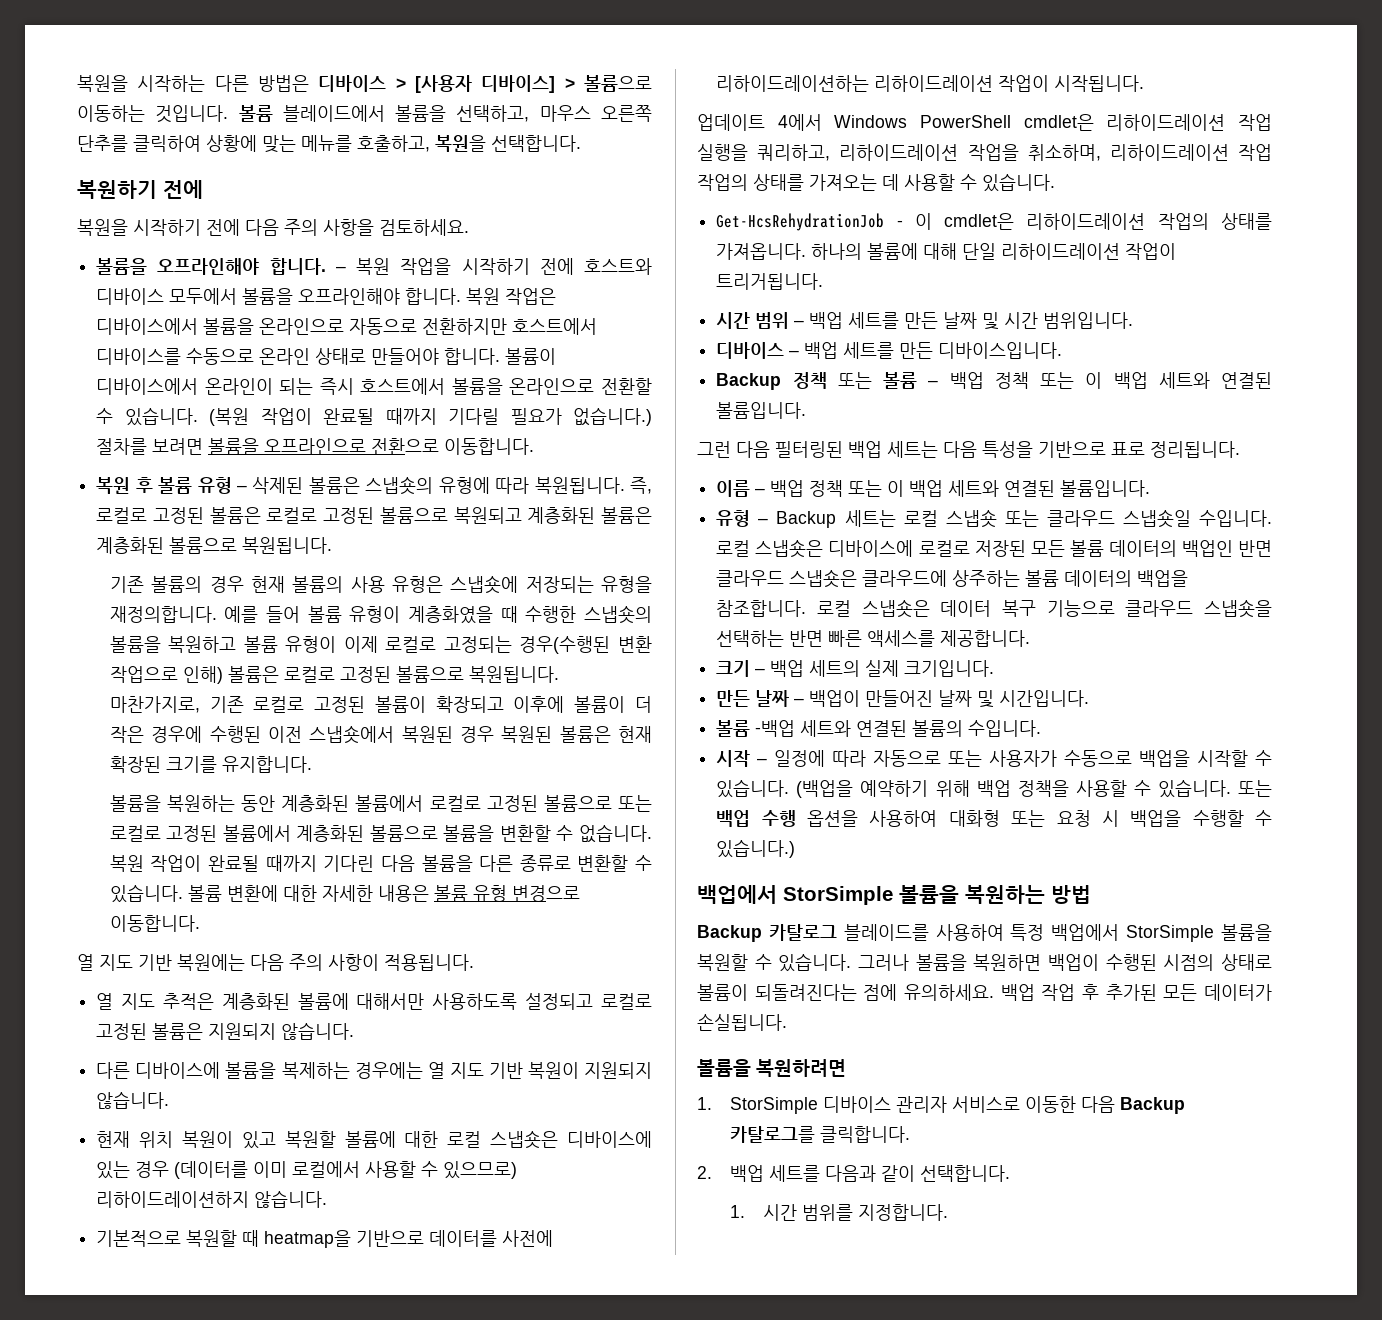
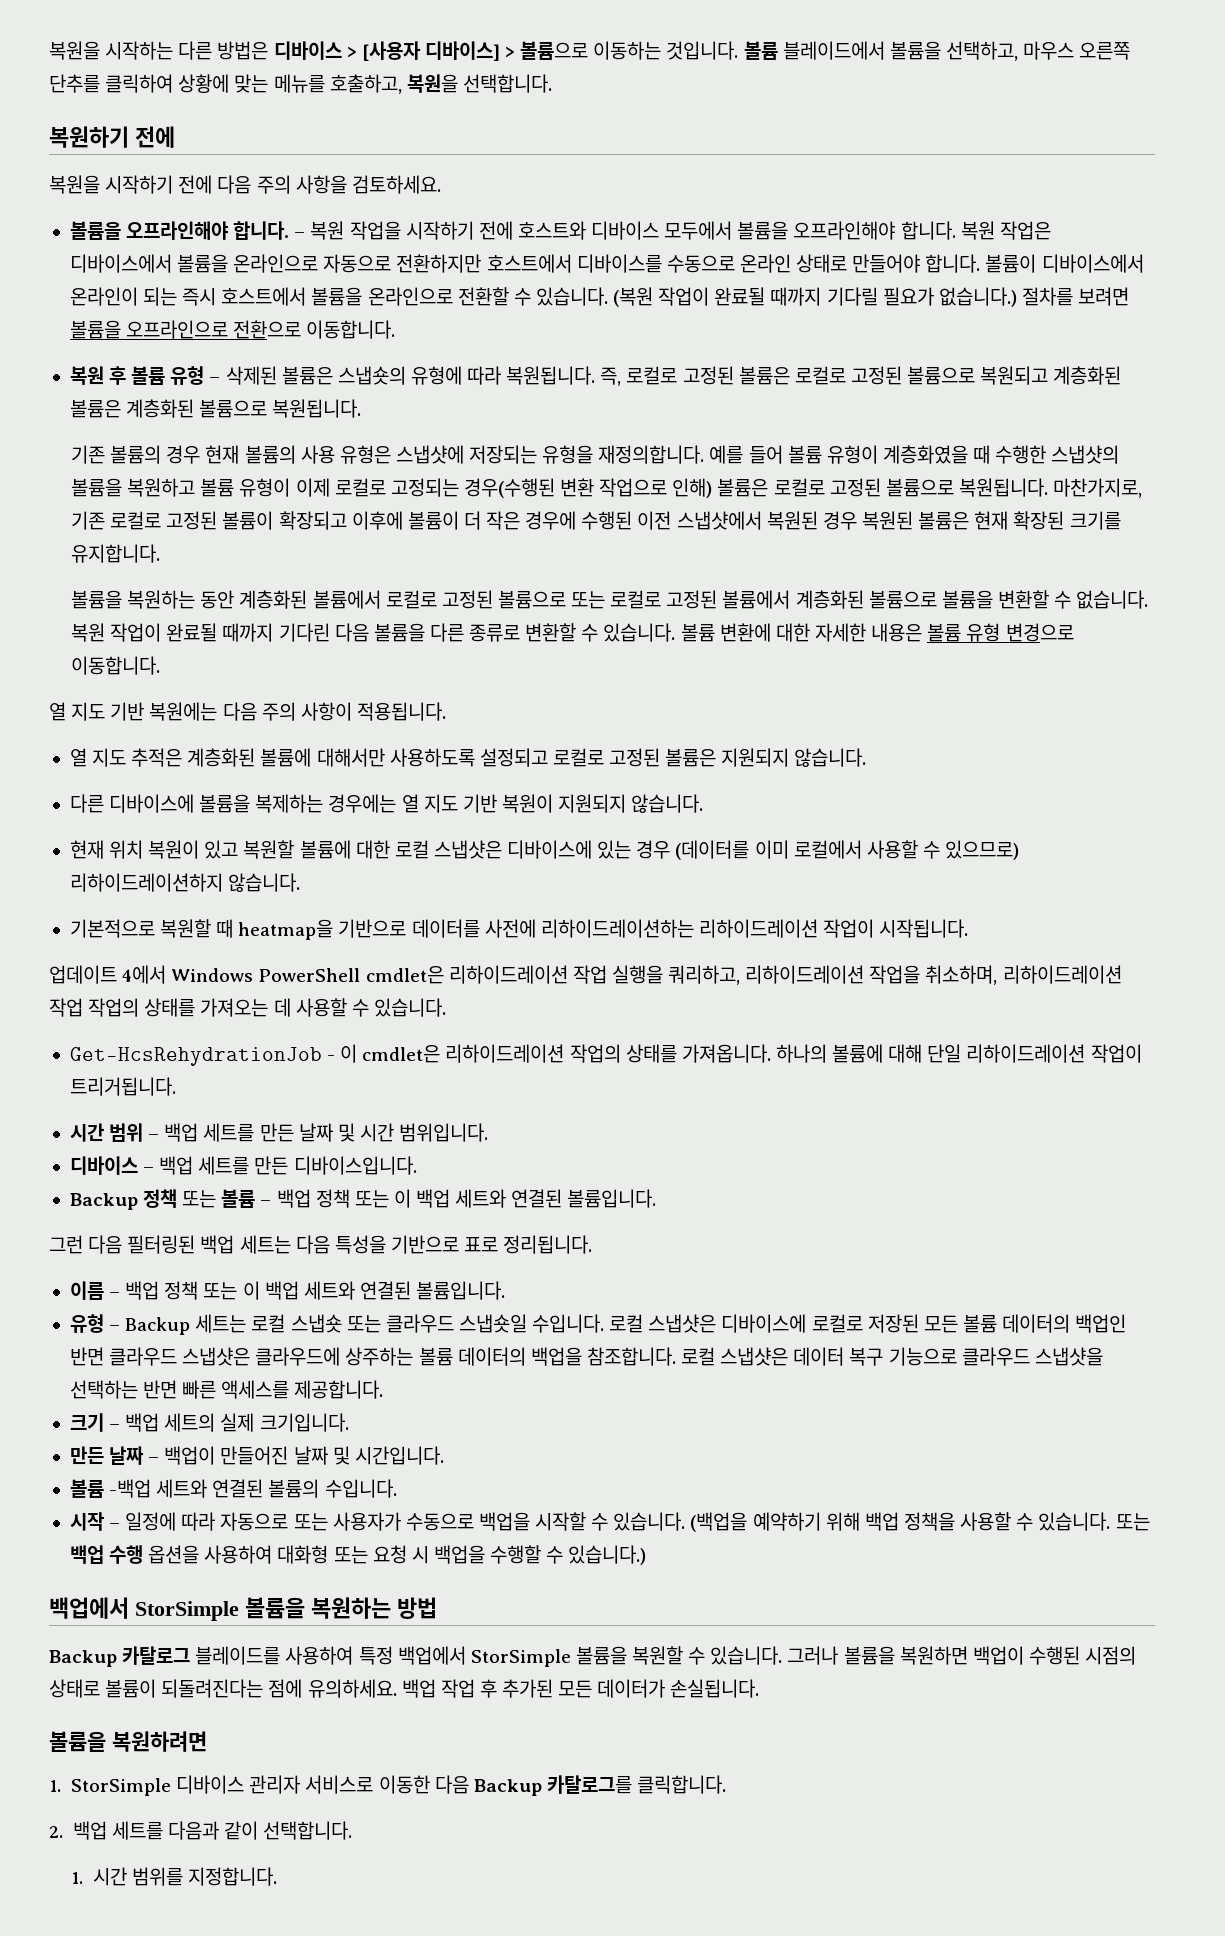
[450,575,519,594] 스냅숏에 -> [395,445,464,464] 스냅샷에
[584,605,653,624] 스냅숏의 -> [1051,445,1120,464] 스냅샷의
[309,725,395,744] 스냅숏에서 -> [676,511,762,530] 스냅샷에서
[490,1130,559,1149] 스냅숏은 -> [433,840,502,859] 스냅샷은
[755,539,824,558] 스냅숏은 -> [648,1314,717,1333] 스냅샷은
[789,569,858,588] 스냅숏은 -> [182,1347,251,1366] 스냅샷은
[861,599,930,618] 스냅숏은 -> [720,1347,789,1366] 스냅샷은
[1204,599,1272,618] 스냅숏을 -> [1034,1347,1103,1366] 스냅샷을

